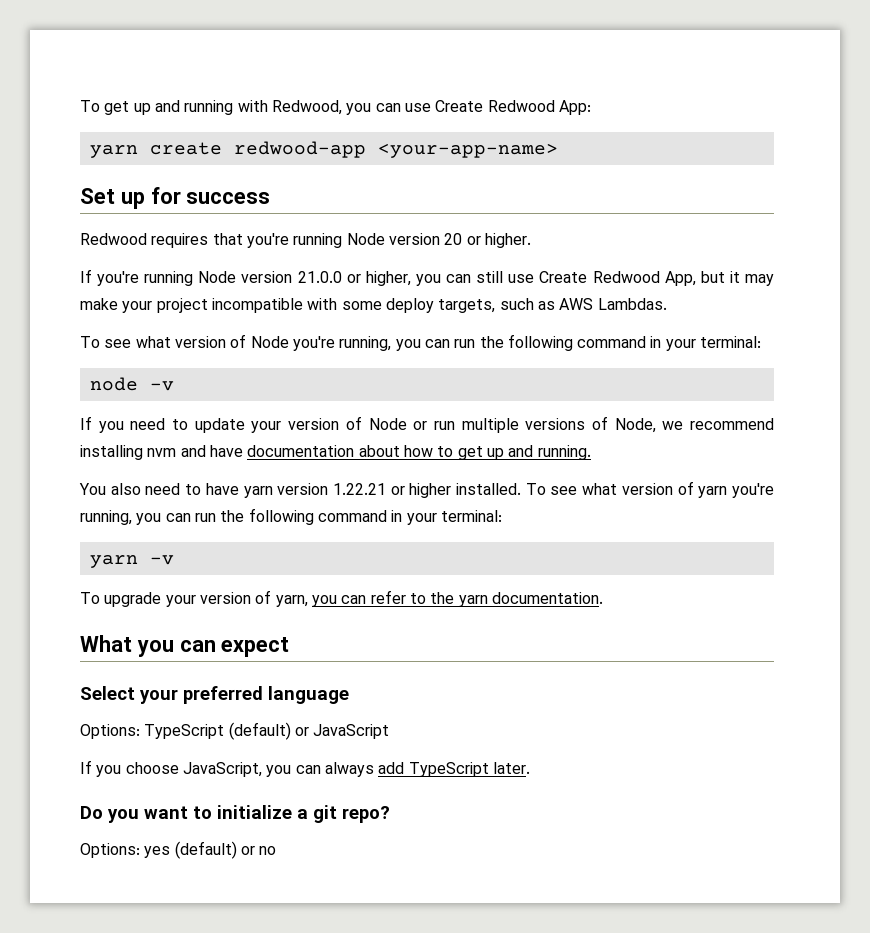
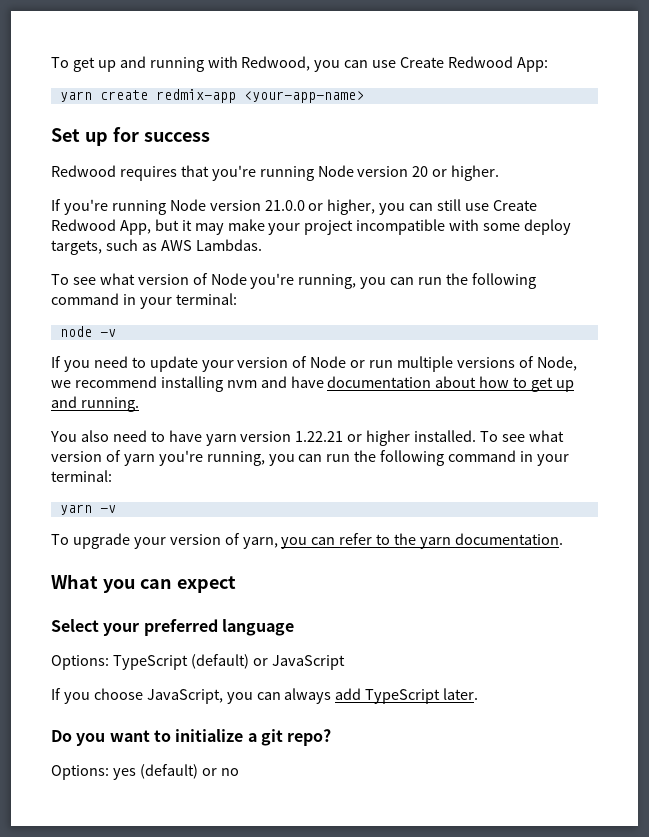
[233,141,366,158] redwood-app -> [155,89,236,103] redmix-app

